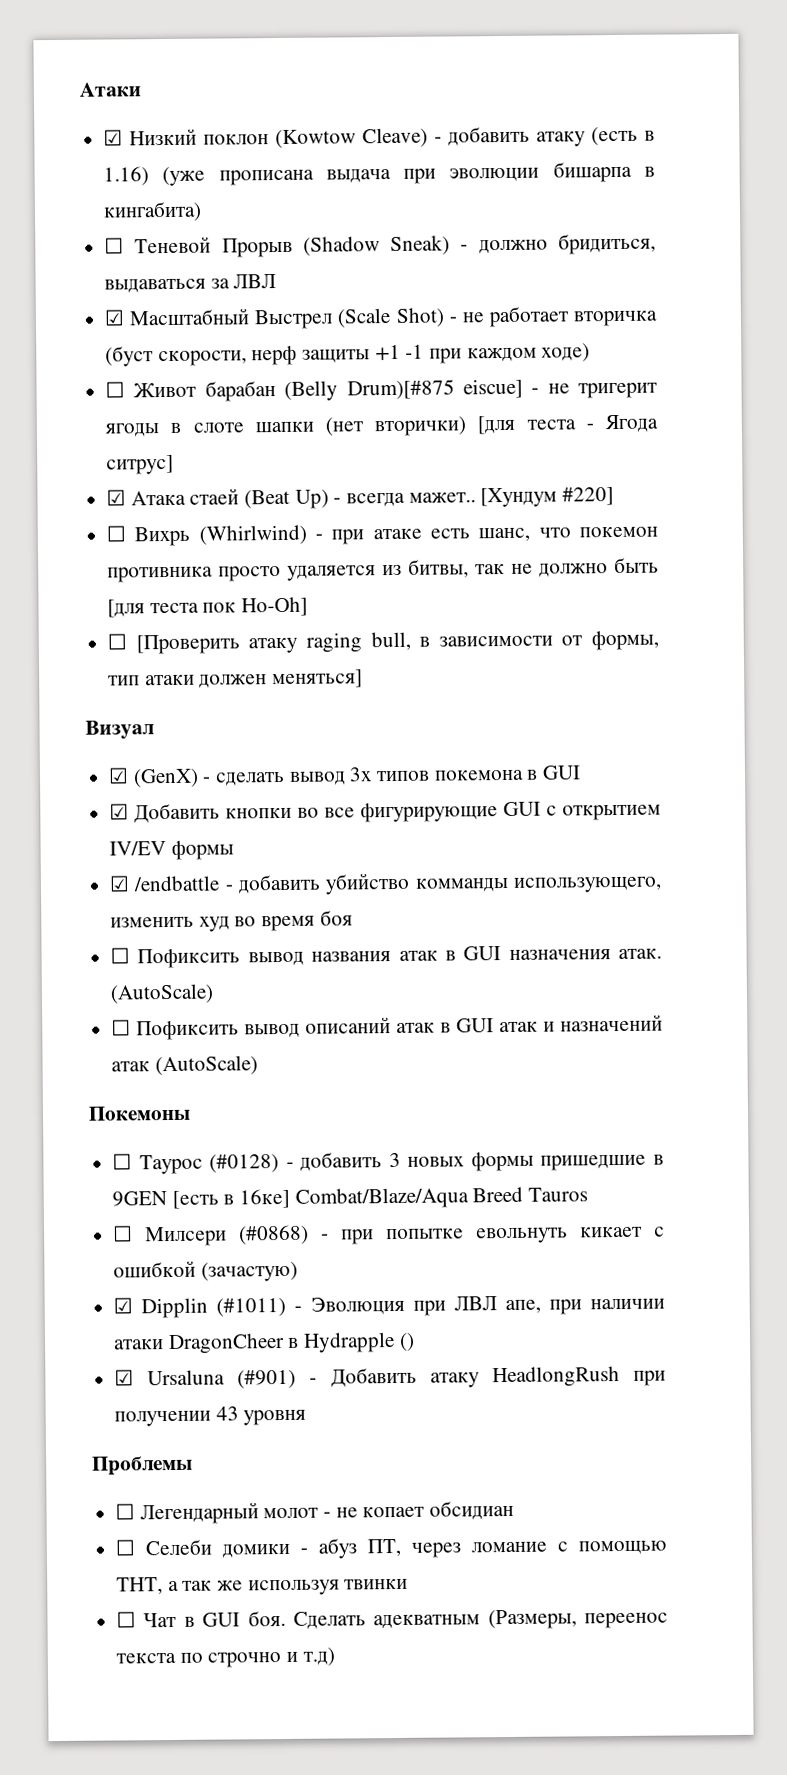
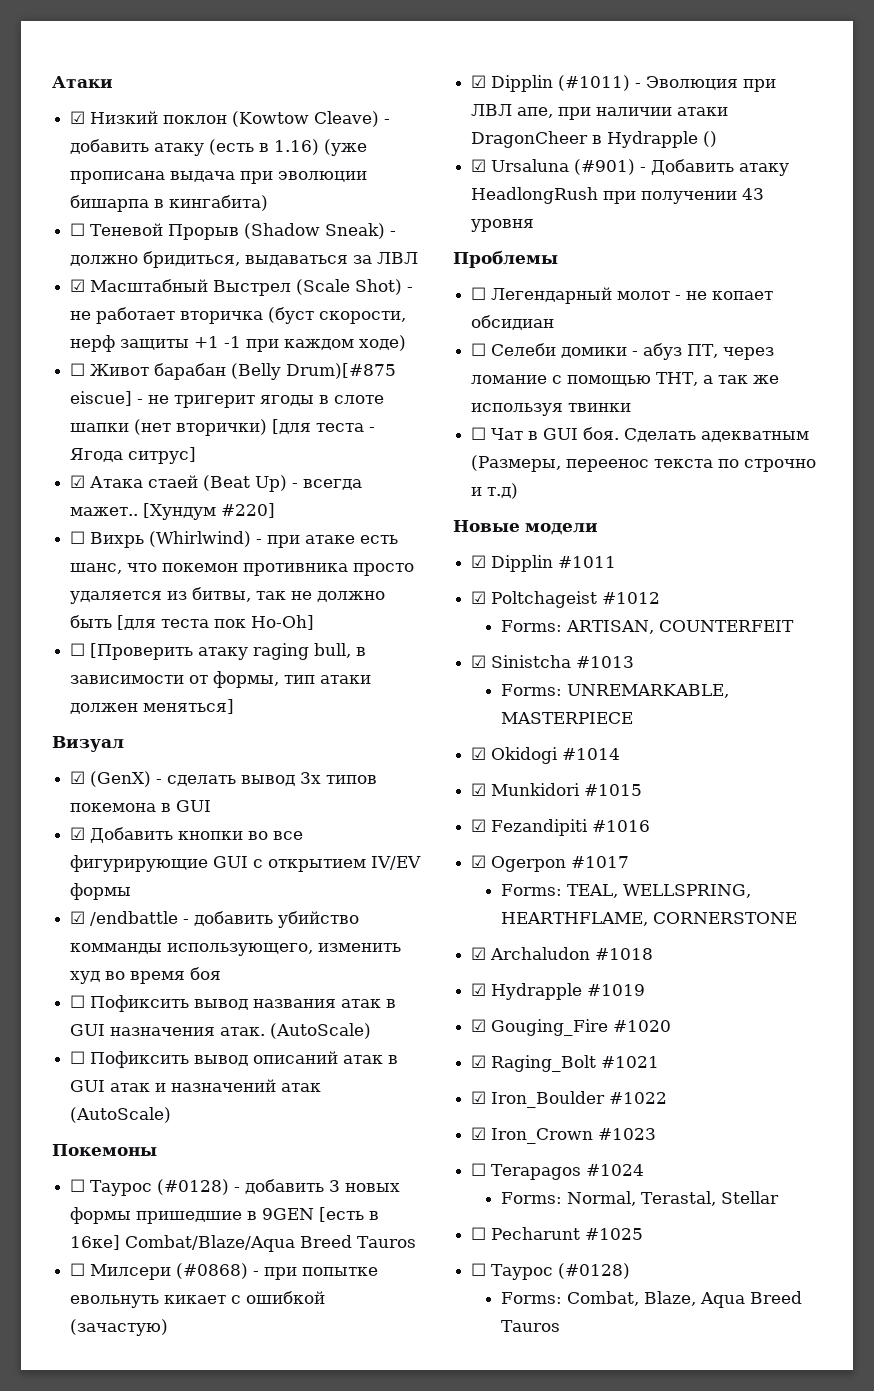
(335, 1656) none -> [453,520,598,535] [471,555,617,572] [471,591,661,608] [501,620,795,634] [471,655,635,668] [501,684,730,698] [501,712,634,724] [471,747,621,764] [471,783,643,796] [471,819,651,836] [471,855,630,872] [501,884,752,898] [501,912,798,926] [471,947,654,960] [471,983,646,1000] [471,1019,672,1036] [471,1055,660,1072] [471,1091,668,1108] [471,1127,657,1144] [471,1163,645,1180] [501,1191,780,1206] [471,1227,644,1240] [471,1263,631,1280] [501,1291,803,1308] [501,1320,561,1332] // Новые модели // ☑ Dipplin #1011 // ☑ Poltchageist #1012 // Forms: ARTISAN, COUNTERFEIT // ☑ Sinistcha #1013 // Forms: UNREMARKABLE, MASTERPIECE // ☑ Okidogi #1014 // ☑ Munkidori #1015 // ☑ Fezandipiti #1016 // ☑ Ogerpon #1017 // Forms: TEAL, WELLSPRING, HEARTHFLAME, CORNERSTONE // ☑ Archaludon #1018 // ☑ Hydrapple #1019 // ☑ Gouging_Fire #1020 // ☑ Raging_Bolt #1021 // ☑ Iron_Boulder #1022 // ☑ Iron_Crown #1023 // ☐ Terapagos #1024 // Forms: Normal, Terastal, Stellar // ☐ Pecharunt #1025 // ☐ Таурос (#0128) // Forms: Combat, Blaze, Aqua Breed Tauros

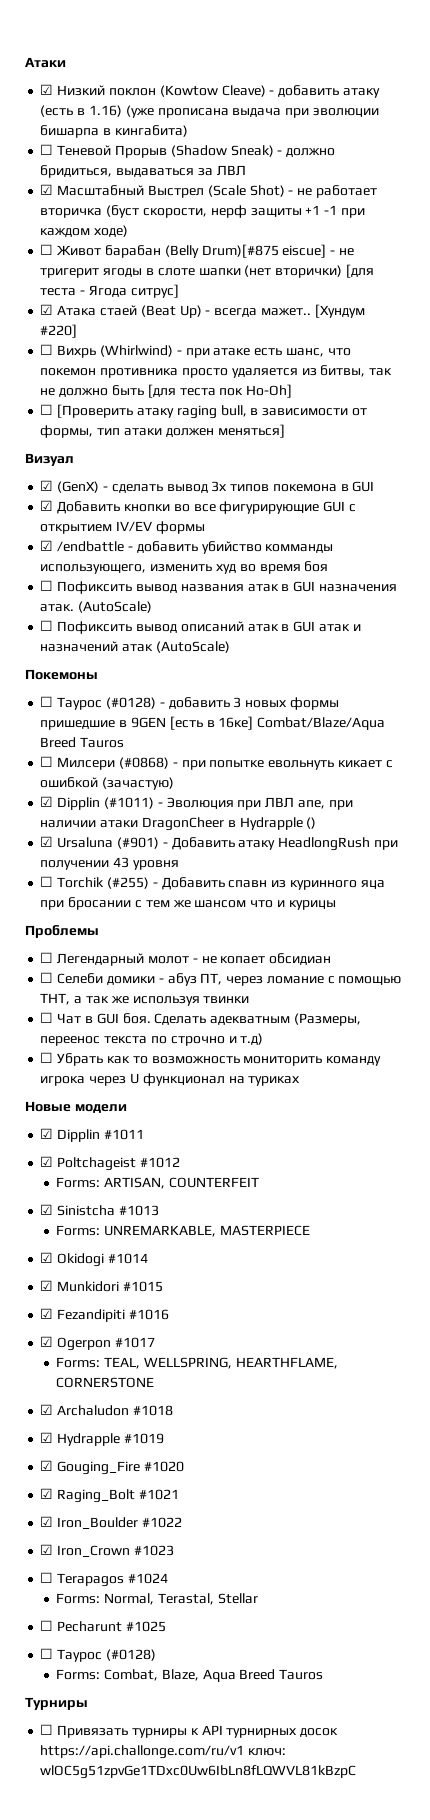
(535, 225) none -> [40,876,385,890] [40,897,336,910] // ☐ Torchik (#255) - Добавить спавн из куринного яца при бросании с тем же шансом что и курицы
(519, 491) none -> [40,1052,382,1066] [40,1073,301,1086] // ☐ Убрать как то возможность мониторить команду игрока через U функционал на туриках
(561, 1326) none -> [25,1697,88,1710] [40,1724,339,1738] [40,1745,287,1759] [40,1765,357,1779] // Турниры // ☐ Привязать турниры к API турнирных досок https://api.challonge.com/ru/v1 ключ: wlOC5g51zpvGe1TDxc0Uw6IbLn8fLQWVL81kBzpC

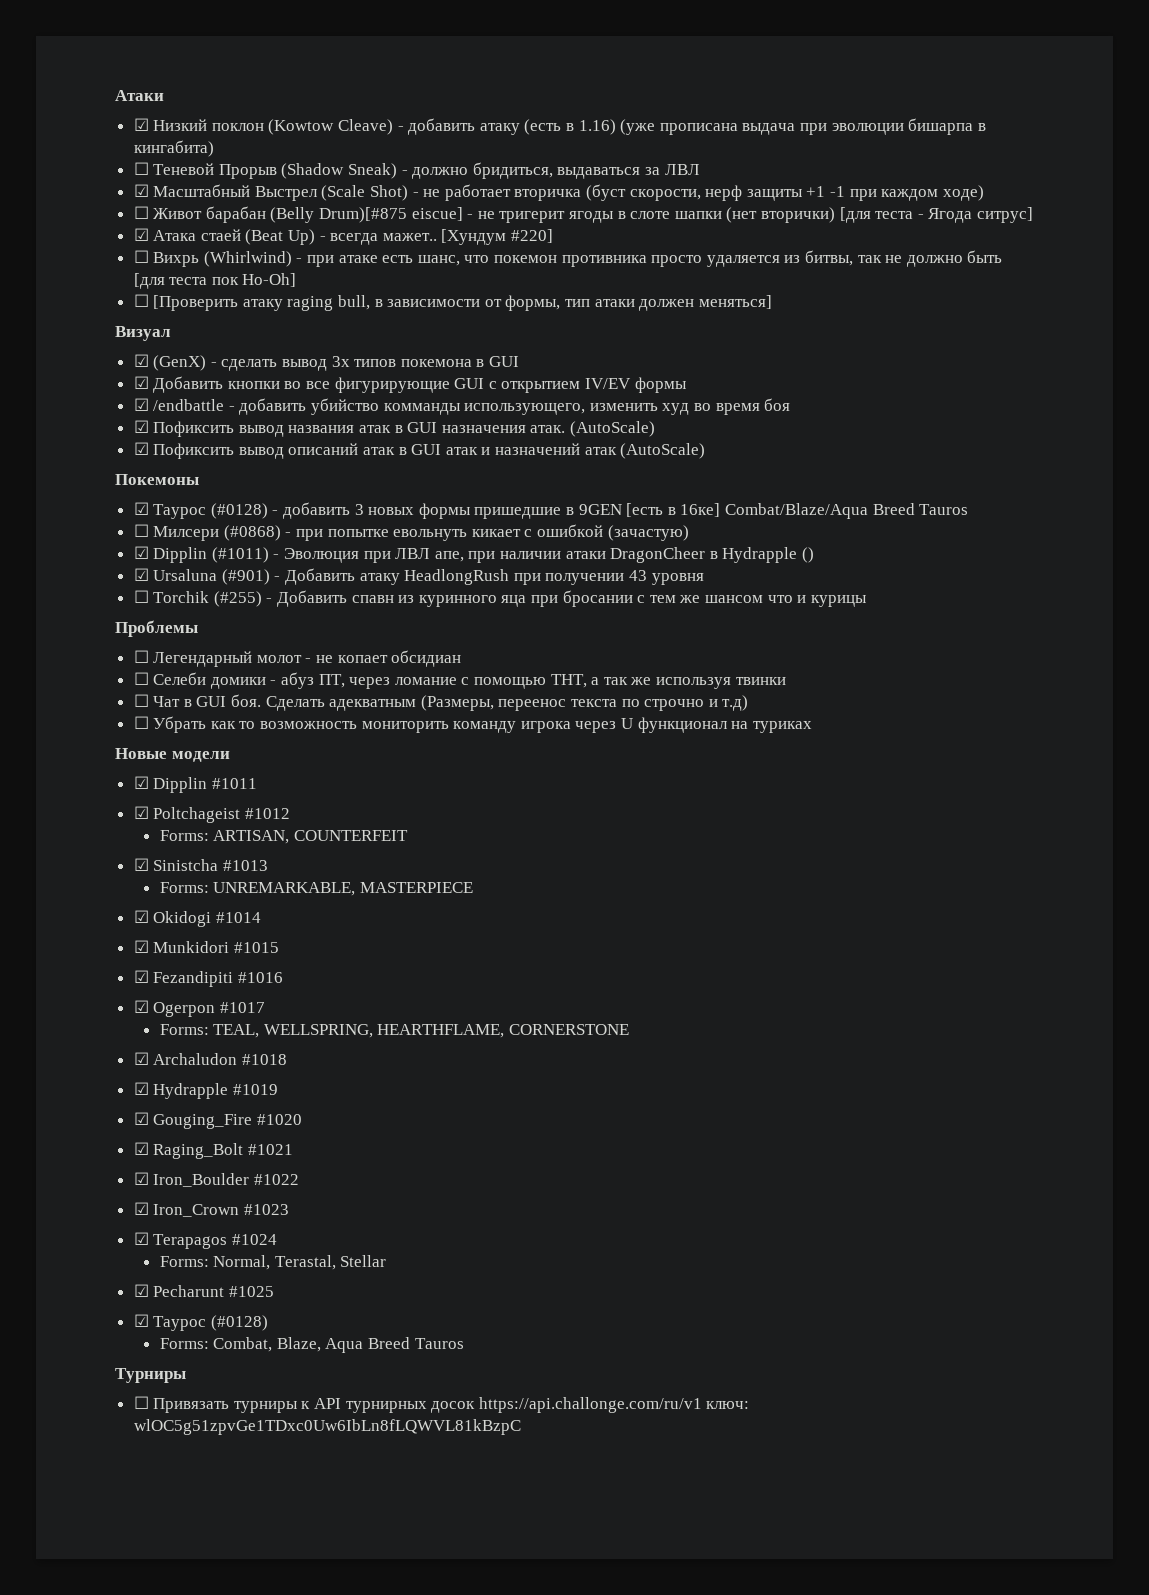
[40,580,54,591] ☐ -> [133,420,149,433] ☑
[40,620,54,631] ☐ -> [133,442,149,455] ☑
[40,696,54,707] ☐ -> [133,502,149,515] ☑
[40,1572,54,1583] ☐ -> [133,1232,149,1245] ☑
[40,1620,54,1631] ☐ -> [133,1284,149,1297] ☑
[40,1648,54,1659] ☐ -> [133,1314,149,1327] ☑

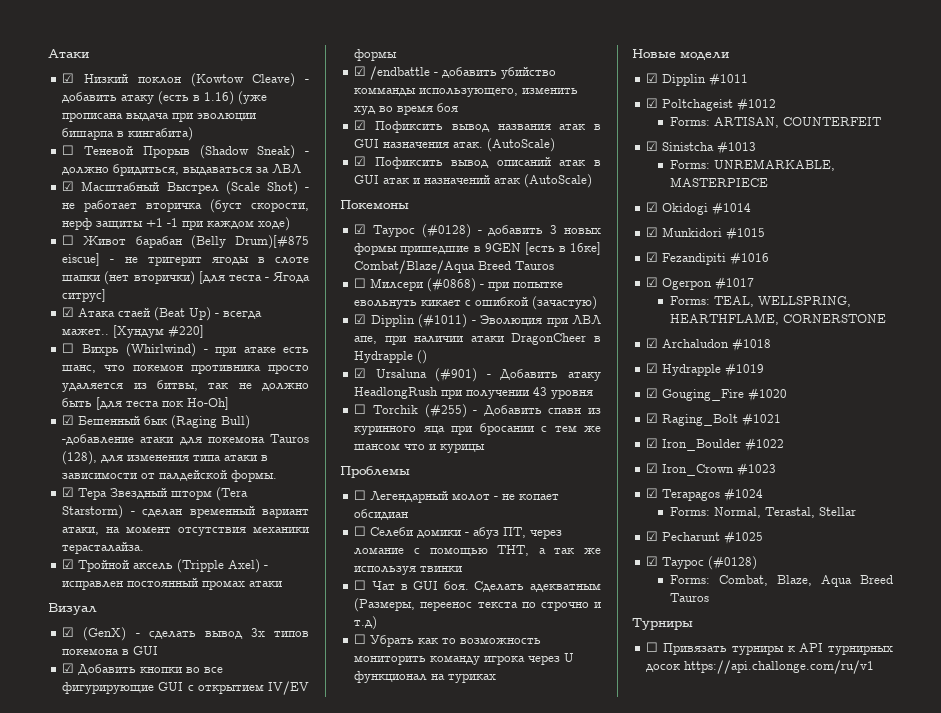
[133,294,772,311] ☐ [Проверить атаку raging bull, в зависимости от формы, тип атаки должен меняться] -> [62,415,251,429] [62,434,309,445] [62,451,269,465] [62,470,278,482] [62,487,249,501] [62,505,309,519] [62,526,309,536] [62,542,145,554] [62,559,269,573] [62,578,283,590] ☑ Бешенный бык (Raging Bull) -добавление атаки для покемона Tauros (128), для изменения типа атаки в зависимости от палдейской формы. // ☑ Тера Звездный шторм (Tera Starstorm) - сделан временный вариант атаки, на момент отсутствия механики терасталайза. // ☑ Тройной аксель (Tripple Axel) - исправлен постоянный промах атаки
[706,1401,750,1409] [133,1419,521,1435] ключ: wlOC5g51zpvGe1TDxc0Uw6IbLn8fLQWVL81kBzpC -> (875, 667) none

